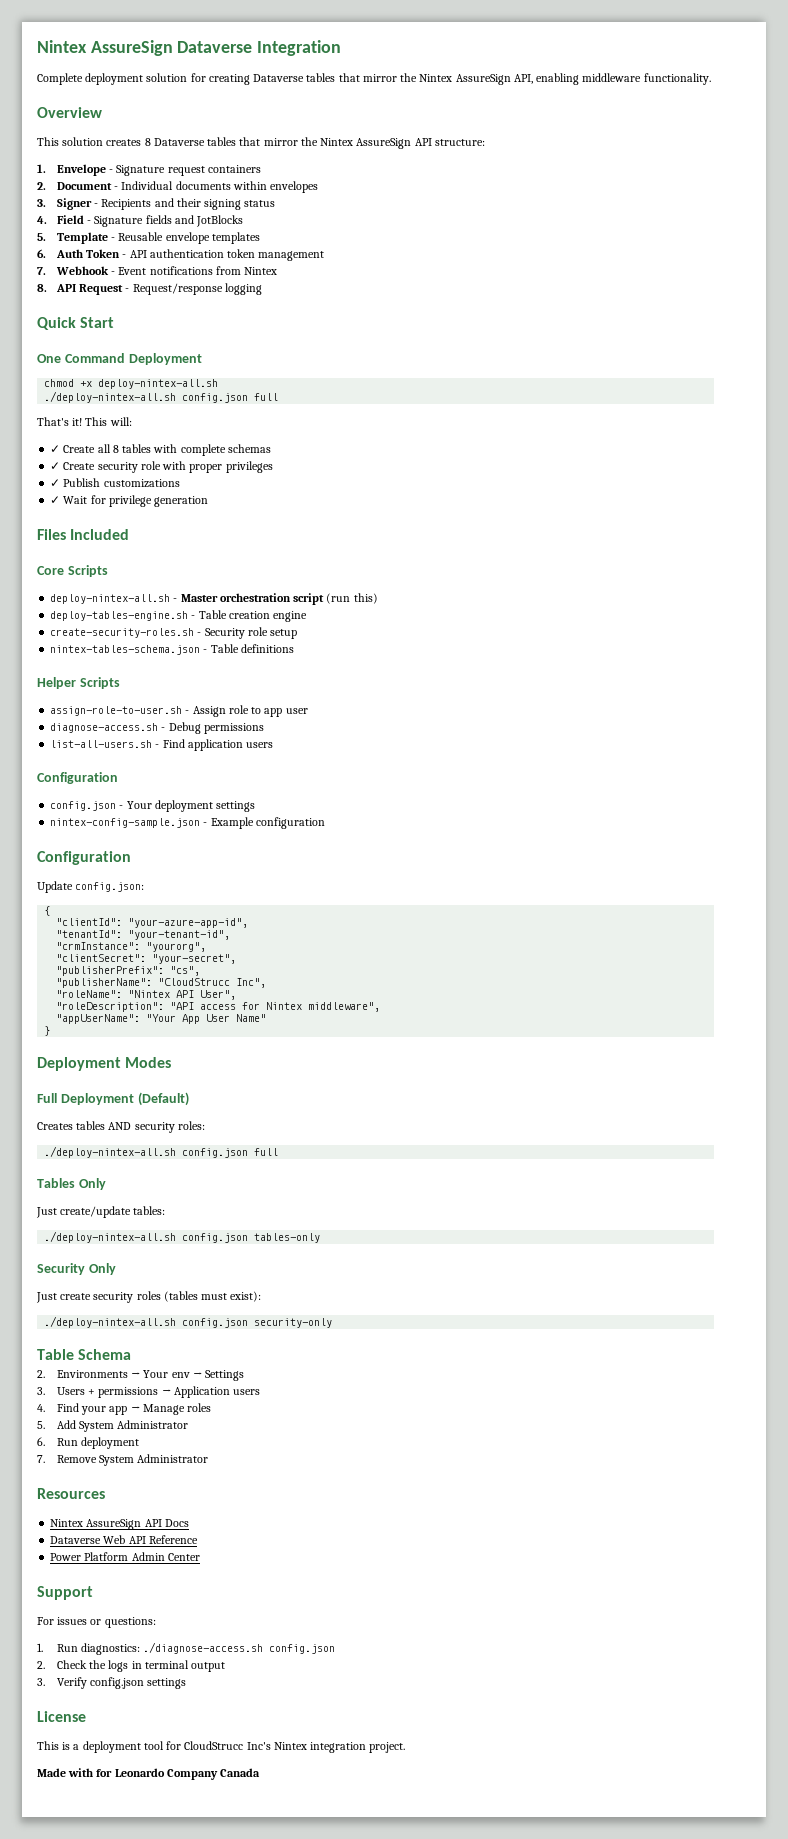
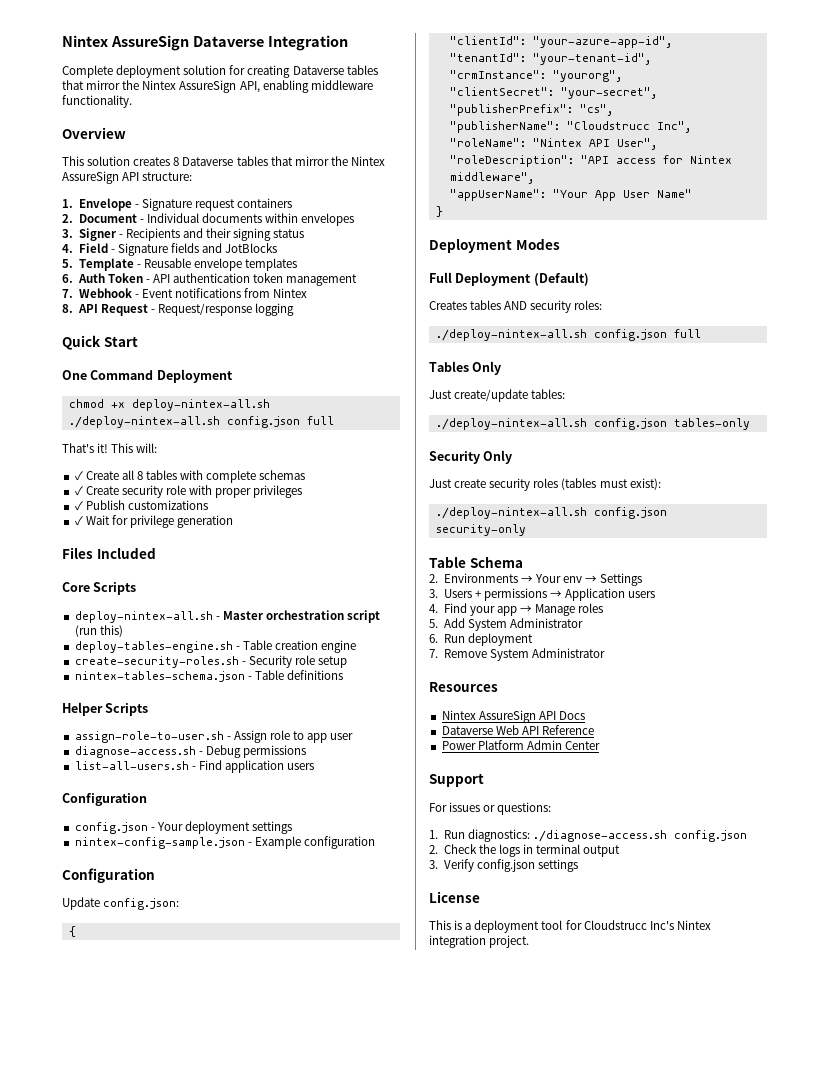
[158,978,231,986] "CloudStrucc -> [566,121,650,130] "Cloudstrucc
[184,1741,244,1750] CloudStrucc -> [583,920,647,930] Cloudstrucc
[37,1768,261,1780] // Made with for Leonardo Company Canada -> (530, 941) none

